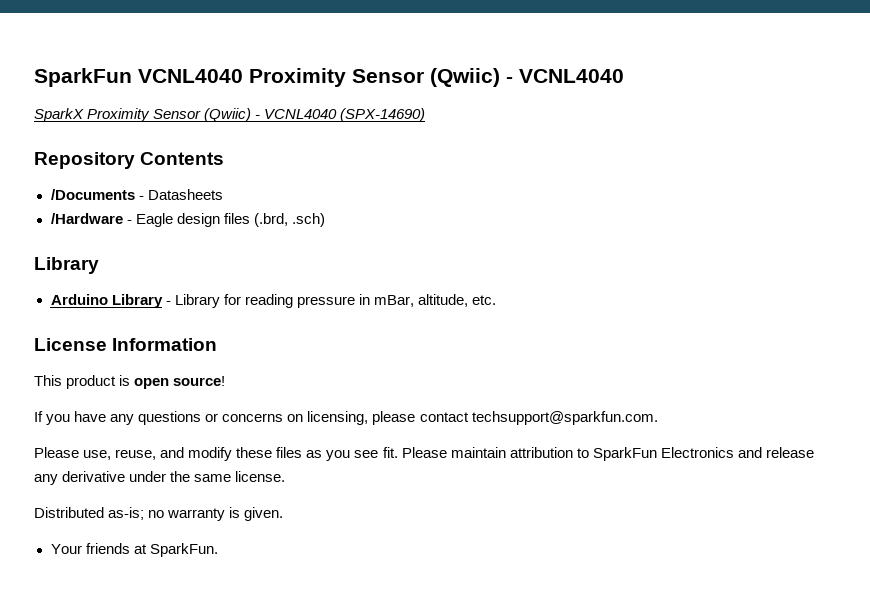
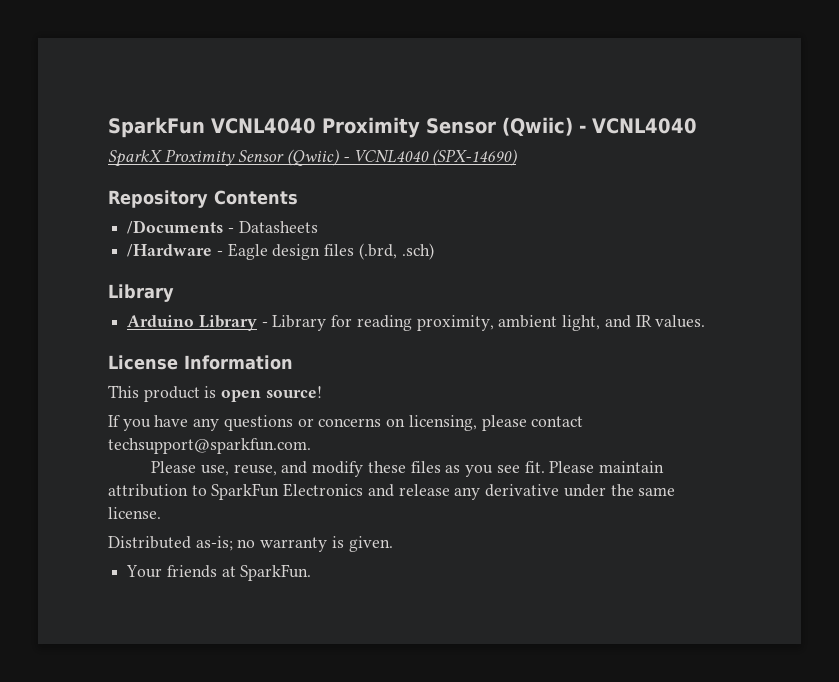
[296,294,497,308] pressure in mBar, altitude, etc. -> [416,315,706,331] proximity, ambient light, and IR values.

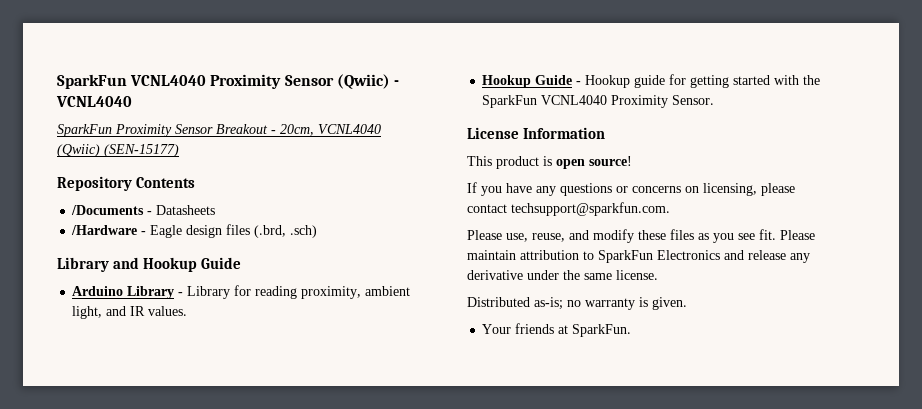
[108,149,518,167] SparkX Proximity Sensor (Qwiic) - VCNL4040 (SPX-14690) -> [57,124,381,137] [57,144,179,157] SparkFun Proximity Sensor Breakout - 20cm, VCNL4040 (Qwiic) (SEN-15177)
(174, 293) none -> [113,257,242,272] and Hookup Guide
(706, 321) none -> [482,74,821,88] [482,95,715,108] // Hookup Guide - Hookup guide for getting started with the SparkFun VCNL4040 Proximity Sensor.

